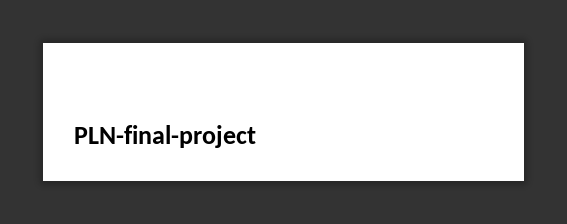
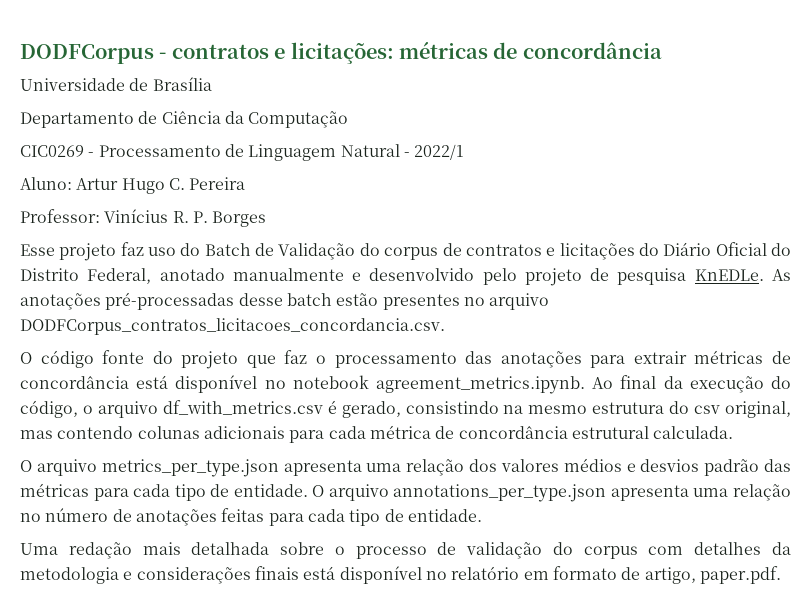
[74,125,256,148] PLN-final-project -> [20,41,662,64] [20,77,212,91] [20,111,349,128] [20,144,465,161] [20,177,246,194] [20,209,267,227] [20,242,792,261] [20,268,791,286] [20,292,550,310] [20,318,445,335] [20,350,791,369] [20,375,792,394] [20,400,791,418] [20,425,734,443] [20,458,792,477] [20,483,791,502] [20,508,482,526] [20,542,791,559] [20,566,781,584] DODFCorpus - contratos e licitações: métricas de concordância // Universidade de Brasília // Departamento de Ciência da Computação // CIC0269 - Processamento de Linguagem Natural - 2022/1 // Aluno: Artur Hugo C. Pereira // Professor: Vinícius R. P. Borges // Esse projeto faz uso do Batch de Validação do corpus de contratos e licitações do Diário Oficial do Distrito Federal, anotado manualmente e desenvolvido pelo projeto de pesquisa KnEDLe. As anotações pré-processadas desse batch estão presentes no arquivo DODFCorpus_contratos_licitacoes_concordancia.csv. // O código fonte do projeto que faz o processamento das anotações para extrair métricas de concordância está disponível no notebook agreement_metrics.ipynb. Ao final da execução do código, o arquivo df_with_metrics.csv é gerado, consistindo na mesmo estrutura do csv original, mas contendo colunas adicionais para cada métrica de concordância estrutural calculada. // O arquivo metrics_per_type.json apresenta uma relação dos valores médios e desvios padrão das métricas para cada tipo de entidade. O arquivo annotations_per_type.json apresenta uma relação no número de anotações feitas para cada tipo de entidade. // Uma redação mais detalhada sobre o processo de validação do corpus com detalhes da metodologia e considerações finais está disponível no relatório em formato de artigo, paper.pdf.

